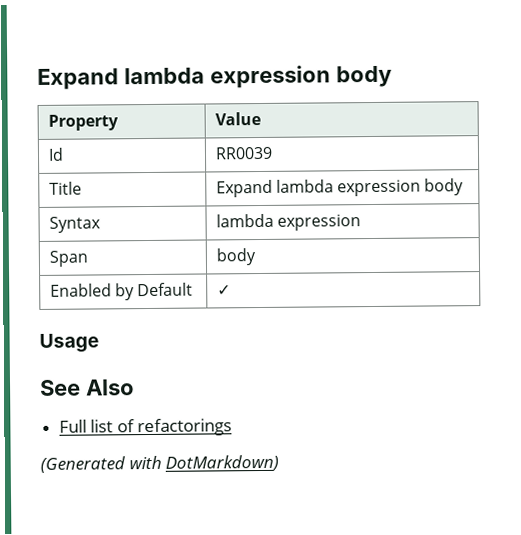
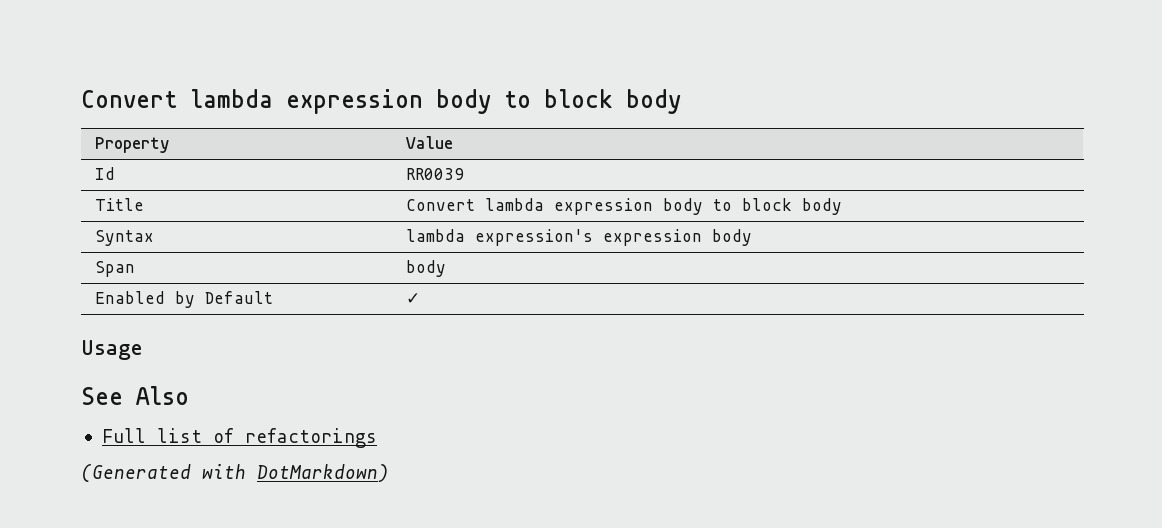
[37,65,392,90] Expand lambda expression body -> [81,89,681,114] Convert lambda expression body to block body
[215,178,465,198] Expand lambda expression body -> [406,198,843,215] Convert lambda expression body to block body
[276,214,361,231] expression -> [475,229,753,246] expression's expression body

